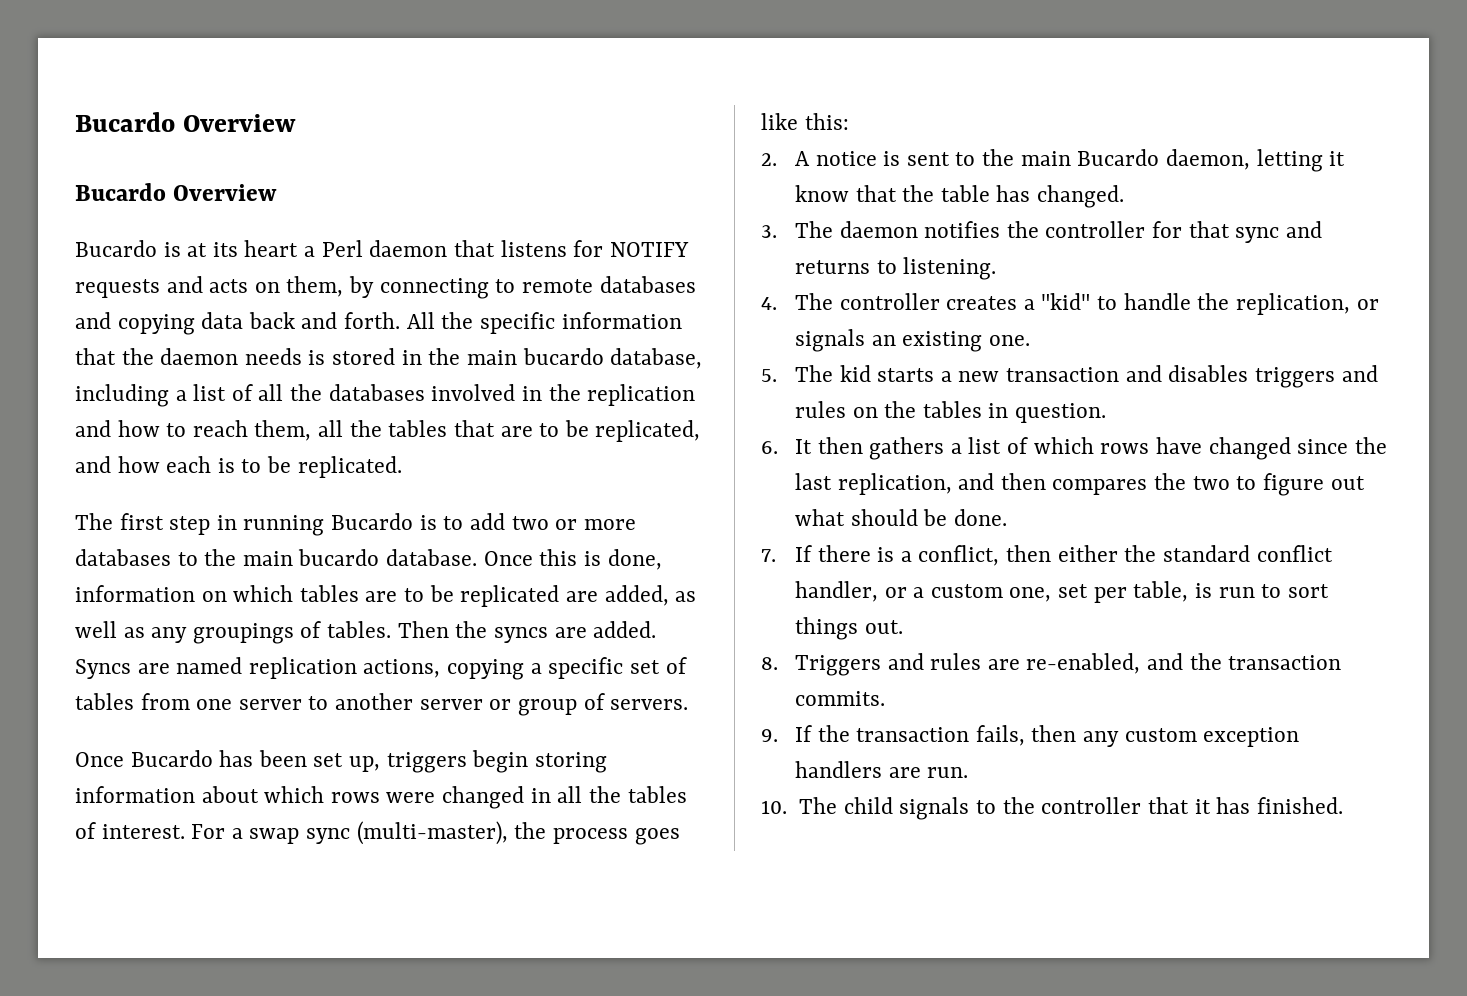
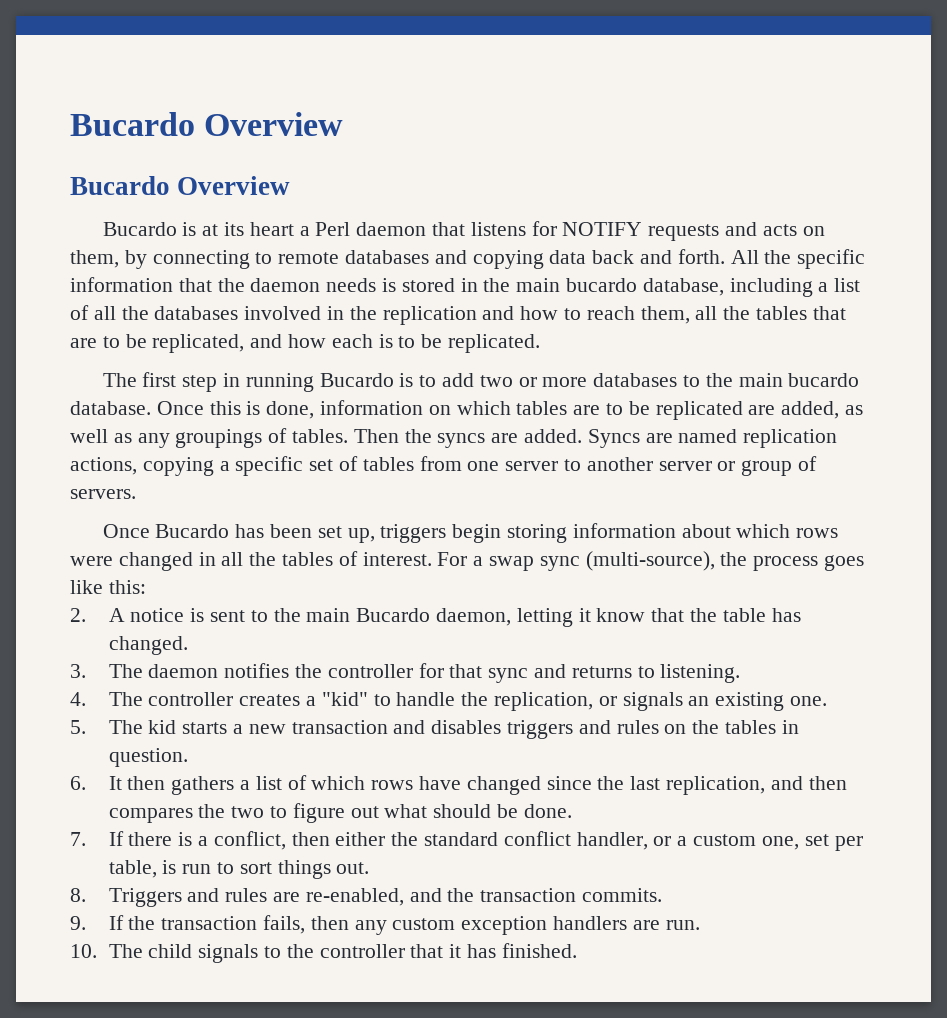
[356,821,508,845] (multi-master), -> [585,551,715,571] (multi-source),

